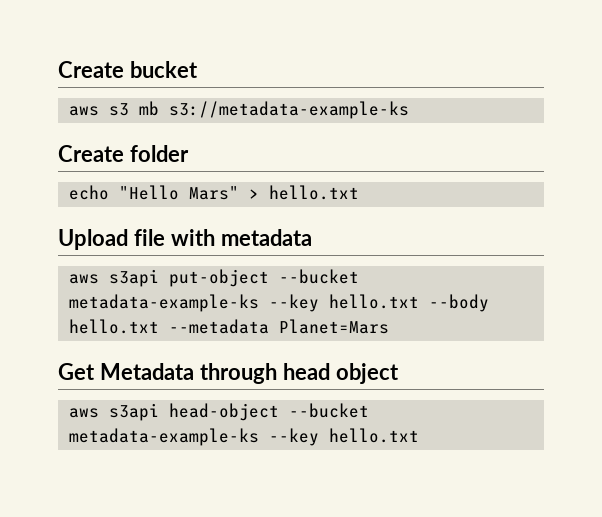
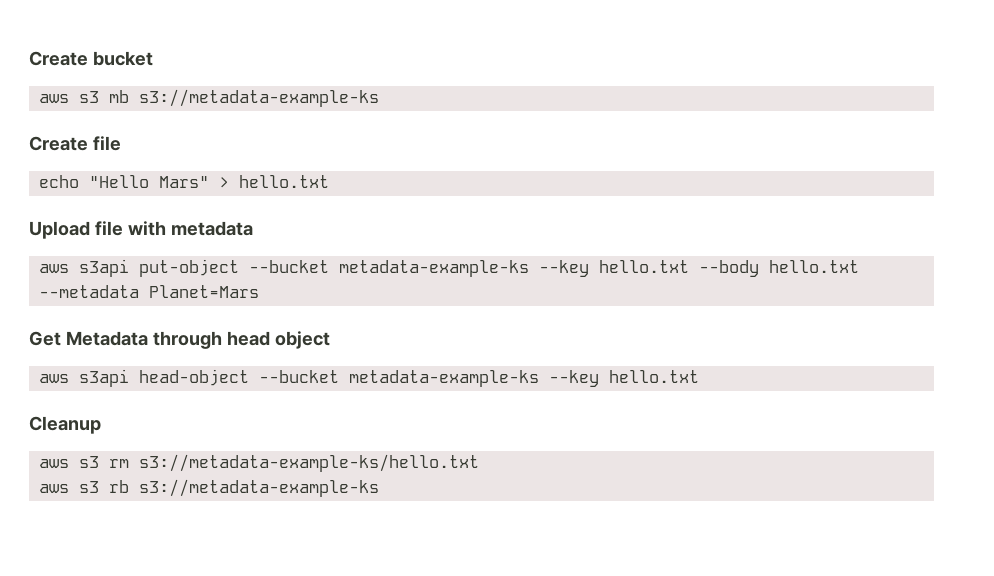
[129,145,189,162] folder -> [92,136,121,151] file
(419, 435) none -> [29,416,101,434] [39,454,480,472] [39,479,380,497] // Cleanup // aws s3 rm s3://metadata-example-ks/hello.txt // aws s3 rb s3://metadata-example-ks

